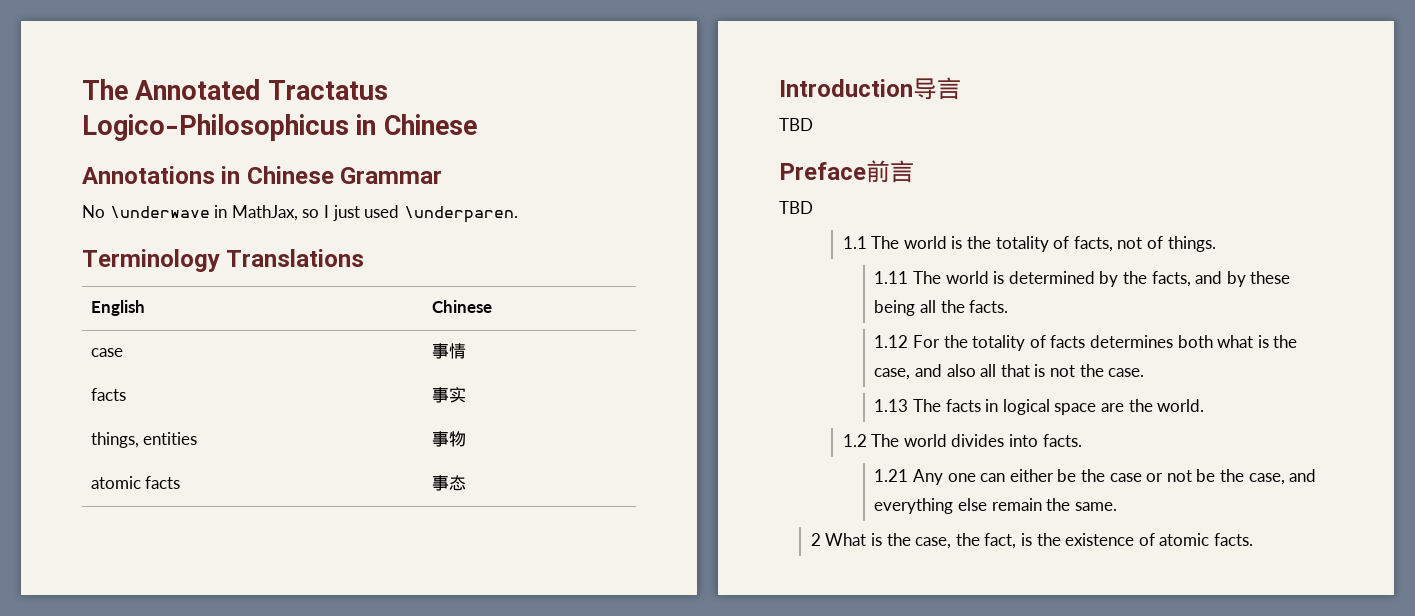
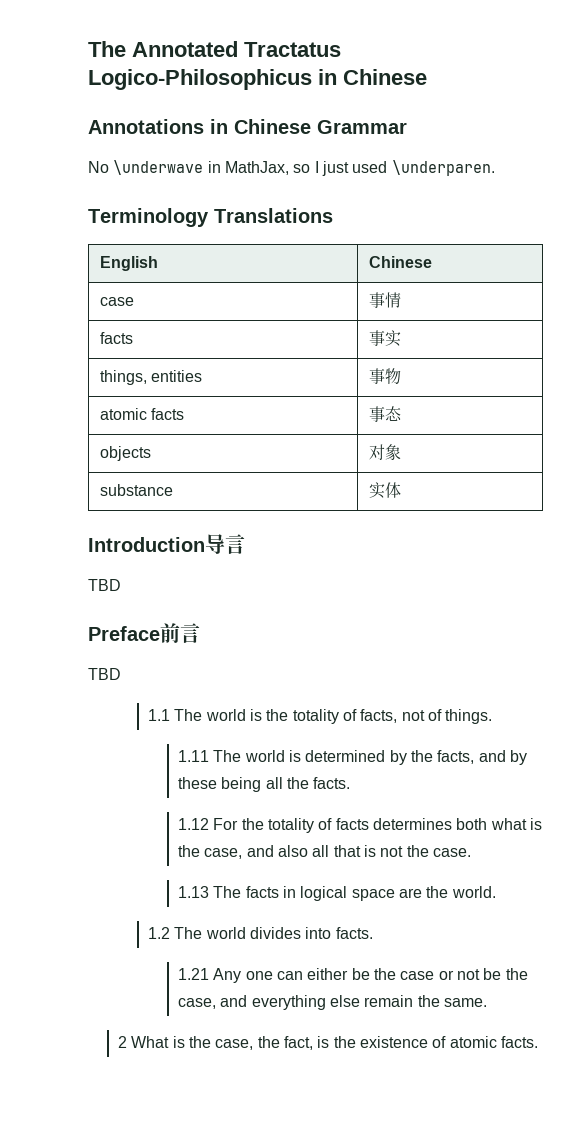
(466, 483) none -> [99,446,151,461] [368,444,401,460] [99,484,173,496] [368,482,401,499] // objects | 对象 // substance | 实体

